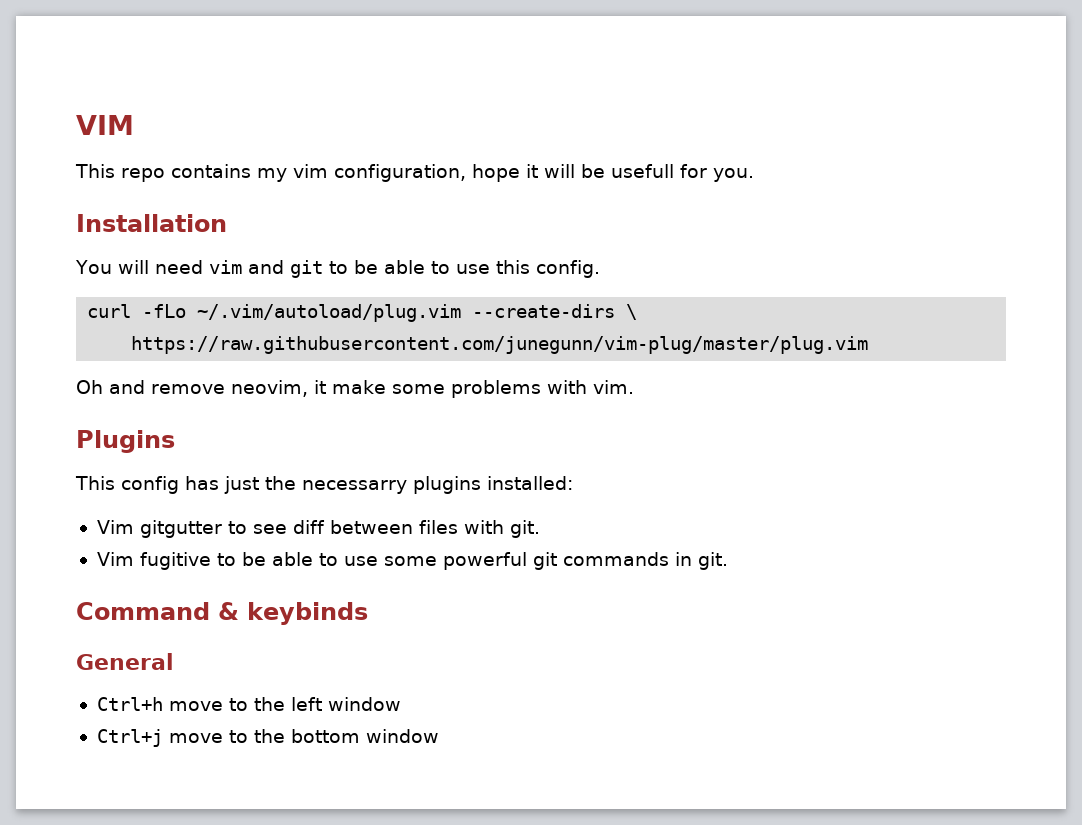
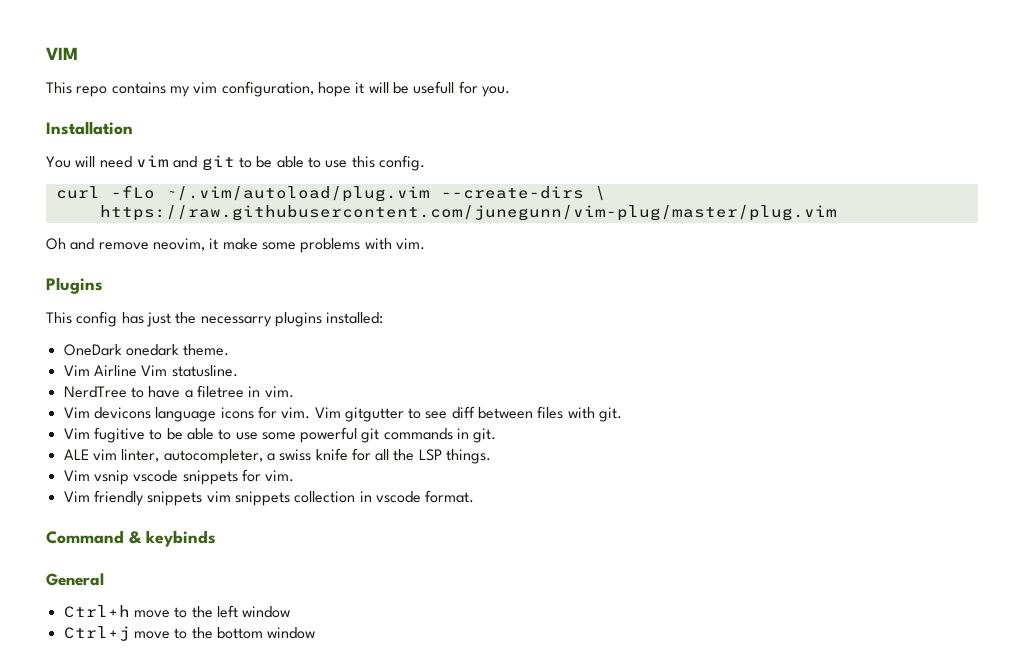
(573, 483) none -> [63,344,230,356] [63,365,238,377] [63,385,294,398] [63,406,311,422] OneDark onedark theme. // Vim Airline Vim statusline. // NerdTree to have a filetree in vim. // Vim devicons language icons for vim.
(728, 561) none -> [63,448,492,464] [63,469,295,485] [63,490,475,506] // ALE vim linter, autocompleter, a swiss knife for all the LSP things. // Vim vsnip vscode snippets for vim. // Vim friendly snippets vim snippets collection in vscode format.

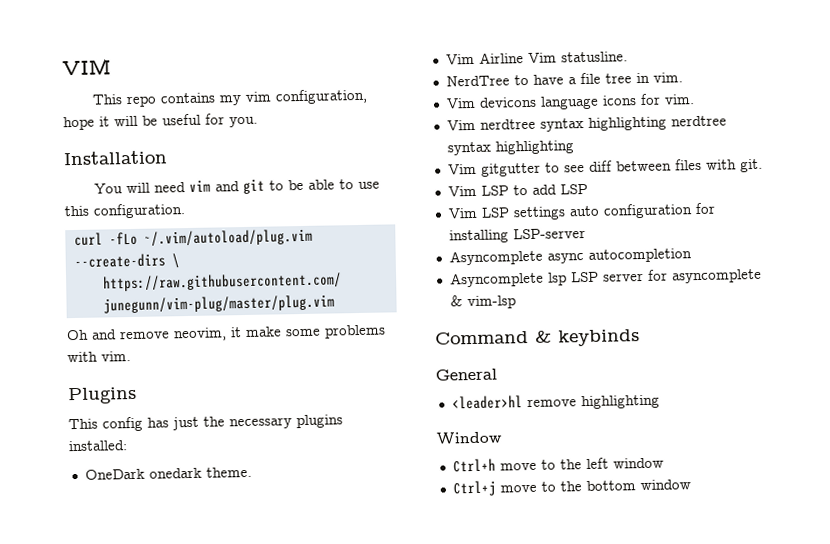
[413,81,455,94] usefull -> [162,113,201,126] useful
[378,155,425,171] config. -> [93,203,185,219] configuration.
[200,316,272,327] necessarry -> [229,417,292,430] necessary
[196,385,244,398] filetree -> [579,72,632,85] file tree
(311, 413) none -> [446,115,727,132] [446,140,574,156] // Vim nerdtree syntax highlighting nerdtree syntax highlighting //
[93,427,497,443] [63,448,492,464] [63,469,295,485] [63,490,475,506] fugitive to be able to use some powerful git commands in git. // ALE vim linter, autocompleter, a swiss knife for all the LSP things. // Vim vsnip vscode snippets for vim. // Vim friendly snippets vim snippets collection in vscode format. -> [480,183,588,196] [447,202,716,221] [448,227,586,244] [448,248,692,266] [449,268,762,288] [449,295,516,310] LSP to add LSP // Vim LSP settings auto configuration for installing LSP-server // Asyncomplete async autocompletion // Asyncomplete lsp LSP server for asyncomplete & vim-lsp
(104, 579) none -> [451,394,660,410] [436,431,503,445] // <leader>hl remove highlighting // Window

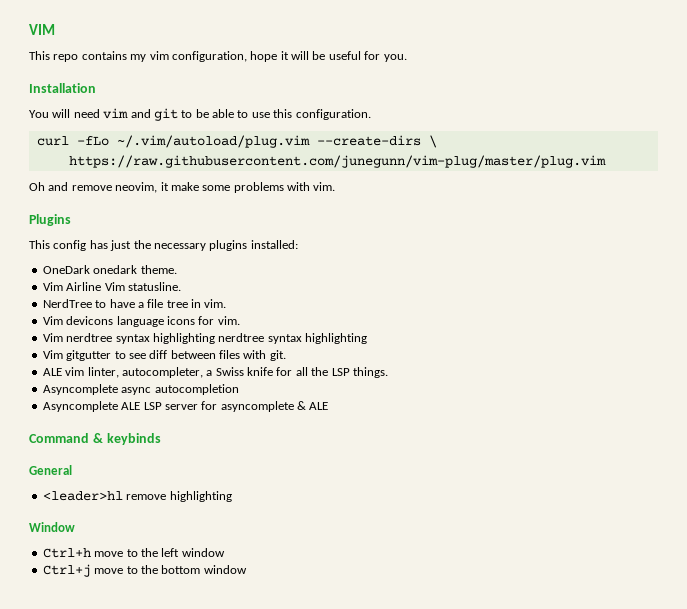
[447,183,588,197] [447,202,716,221] [448,227,586,244] Vim LSP to add LSP // Vim LSP settings auto configuration for installing LSP-server -> [42,367,388,378] ALE vim linter, autocompleter, a Swiss knife for all the LSP things.
[547,272,567,286] lsp -> [121,402,141,410] ALE
[466,295,516,310] vim-lsp -> [309,402,329,410] ALE

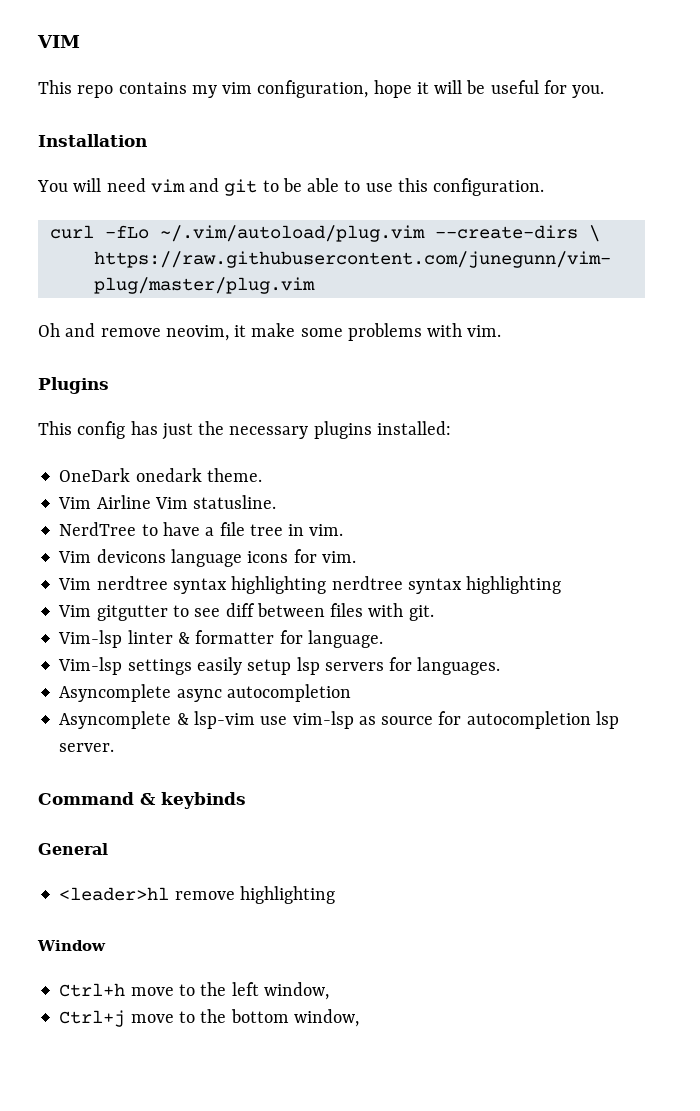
[42,367,388,378] [42,384,239,395] [42,401,329,412] ALE vim linter, autocompleter, a Swiss knife for all the LSP things. // Asyncomplete async autocompletion // Asyncomplete ALE LSP server for asyncomplete & ALE -> [58,630,383,648] [58,657,501,675] [59,684,351,702] [59,711,619,729] [59,743,115,752] Vim-lsp linter & formatter for language. // Vim-lsp settings easily setup lsp servers for languages. // Asyncomplete async autocompletion // Asyncomplete & lsp-vim use vim-lsp as source for autocompletion lsp server.
[181,548,225,557] window -> [263,982,329,1000] window,
[203,565,247,574] window -> [293,1009,359,1027] window,

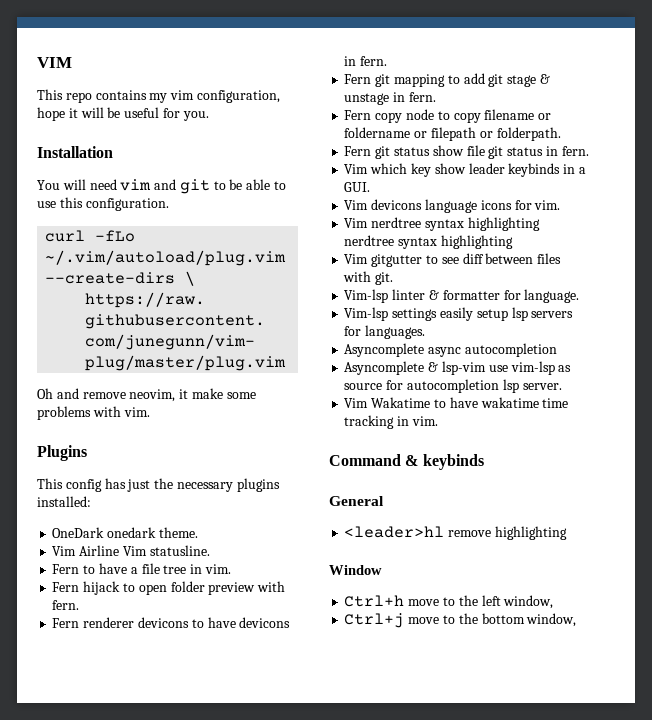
[59,522,137,536] NerdTree -> [52,564,80,574] Fern
(344, 530) none -> [52,581,286,595] [52,600,80,610] [52,617,291,628] [344,56,388,66] [344,73,550,87] [344,92,436,105] [344,109,552,123] [344,127,561,141] [344,145,589,159] [344,163,586,177] [344,182,371,192] // Fern hijack to open folder preview with fern. // Fern renderer devicons to have devicons in fern. // Fern git mapping to add git stage & unstage in fern. // Fern copy node to copy filename or foldername or filepath or folderpath. // Fern git status show file git status in fern. // Vim which key show leader keybinds in a GUI.
(115, 747) none -> [344,397,569,408] [344,415,438,429] // Vim Wakatime to have wakatime time tracking in vim.

